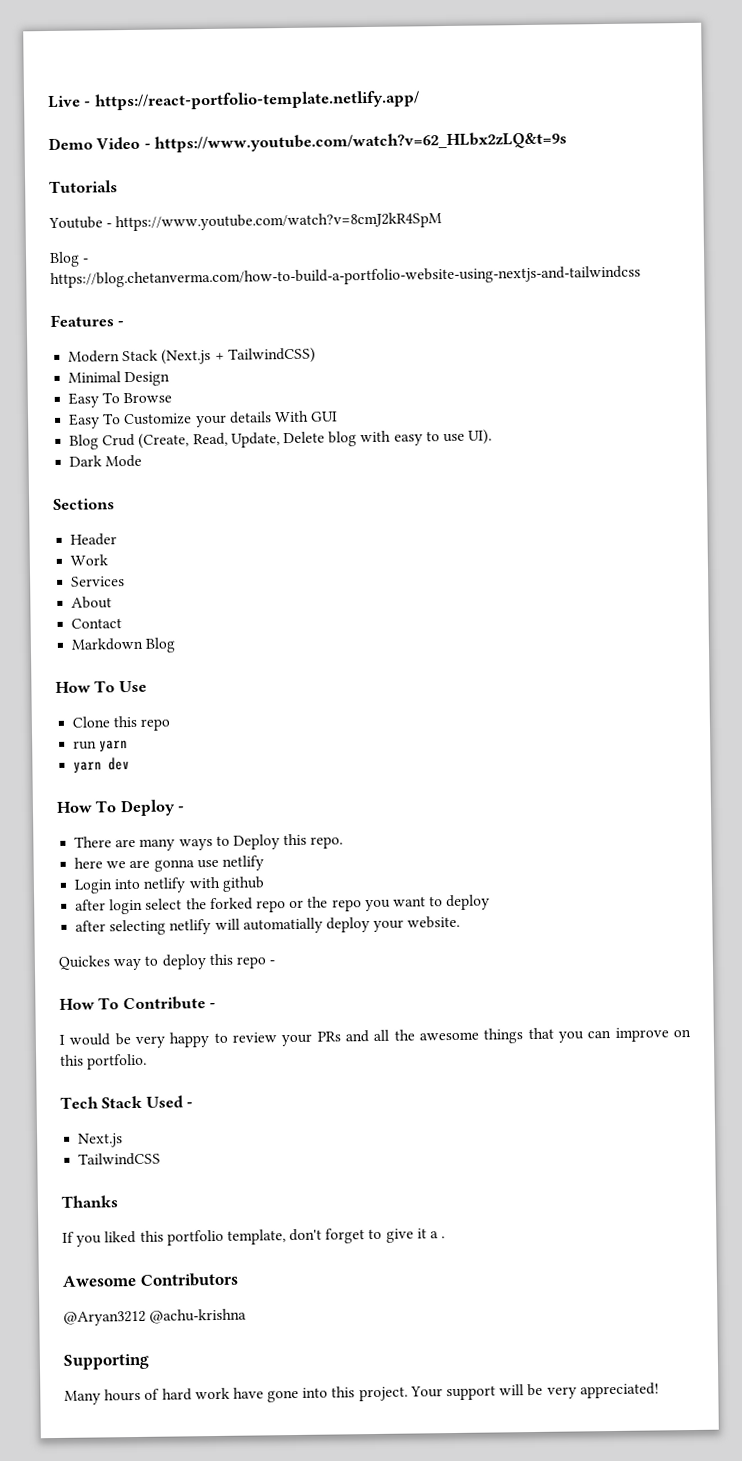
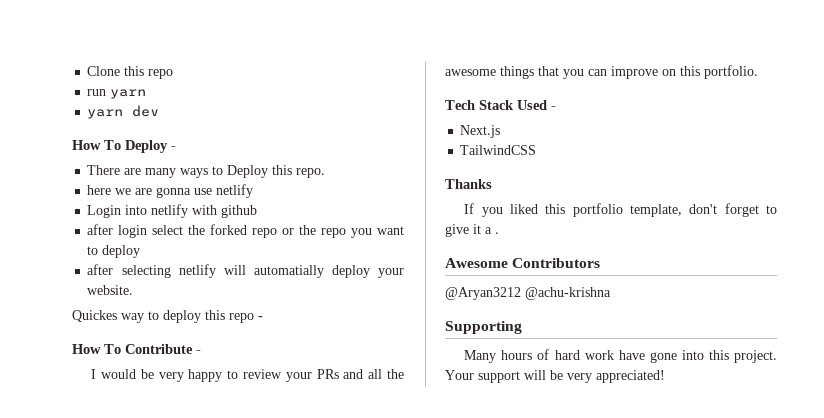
[48,90,420,111] [48,131,568,153] [49,180,118,194] [48,212,443,232] [49,251,90,267] [50,265,641,288] [50,314,125,327] [68,347,316,365] [68,371,171,387] [68,392,173,408] [68,410,339,429] [69,429,493,450] [69,454,143,468] [53,498,115,510] [70,533,118,546] [70,554,109,566] [71,576,126,587] [71,596,113,609] [71,618,123,629] [71,637,177,653] [55,680,147,693] Live - https://react-portfolio-template.netlify.app/ // Demo Video - https://www.youtube.com/watch?v=62_HLbx2zLQ&t=9s // Tutorials // Youtube - https://www.youtube.com/watch?v=8cmJ2kR4SpM // Blog - https://blog.chetanverma.com/how-to-build-a-portfolio-website-using-nextjs-and-tailwindcss // Features - // Modern Stack (Next.js + TailwindCSS) // Minimal Design // Easy To Browse // Easy To Customize your details With GUI // Blog Crud (Create, Read, Update, Delete blog with easy to use UI). // Dark Mode // Sections // Header // Work // Services // About // Contact // Markdown Blog // How To Use // -> (87, 71) none

